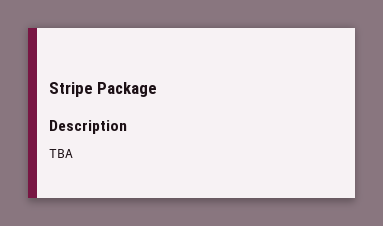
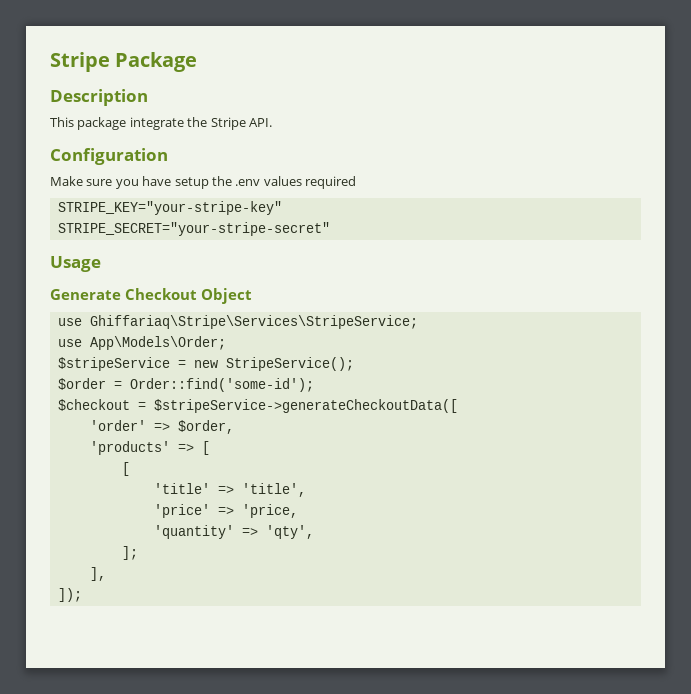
[49,149,73,158] TBA -> [50,117,272,130] [50,148,168,165] [50,176,356,189] [57,201,282,215] [57,222,330,236] [50,256,101,272] [50,288,252,304] [57,315,418,329] [57,336,226,350] [57,357,354,371] [57,378,314,392] [57,399,458,413] [89,420,234,434] [89,441,210,455] [121,462,130,476] [153,483,306,497] [153,504,298,518] [153,525,314,539] [121,546,138,560] [89,567,106,581] [57,588,82,602] This package integrate the Stripe API. // Configuration // Make sure you have setup the .env values required // STRIPE_KEY="your-stripe-key" // STRIPE_SECRET="your-stripe-secret" // Usage // Generate Checkout Object // use Ghiffariaq\Stripe\Services\StripeService; // use App\Models\Order; // $stripeService = new StripeService(); // $order = Order::find('some-id'); // $checkout = $stripeService->generateCheckoutData([ // 'order' => $order, // 'products' => [ // [ // 'title' => 'title', // 'price' => 'price, // 'quantity' => 'qty', // ]; // ], // ]);

